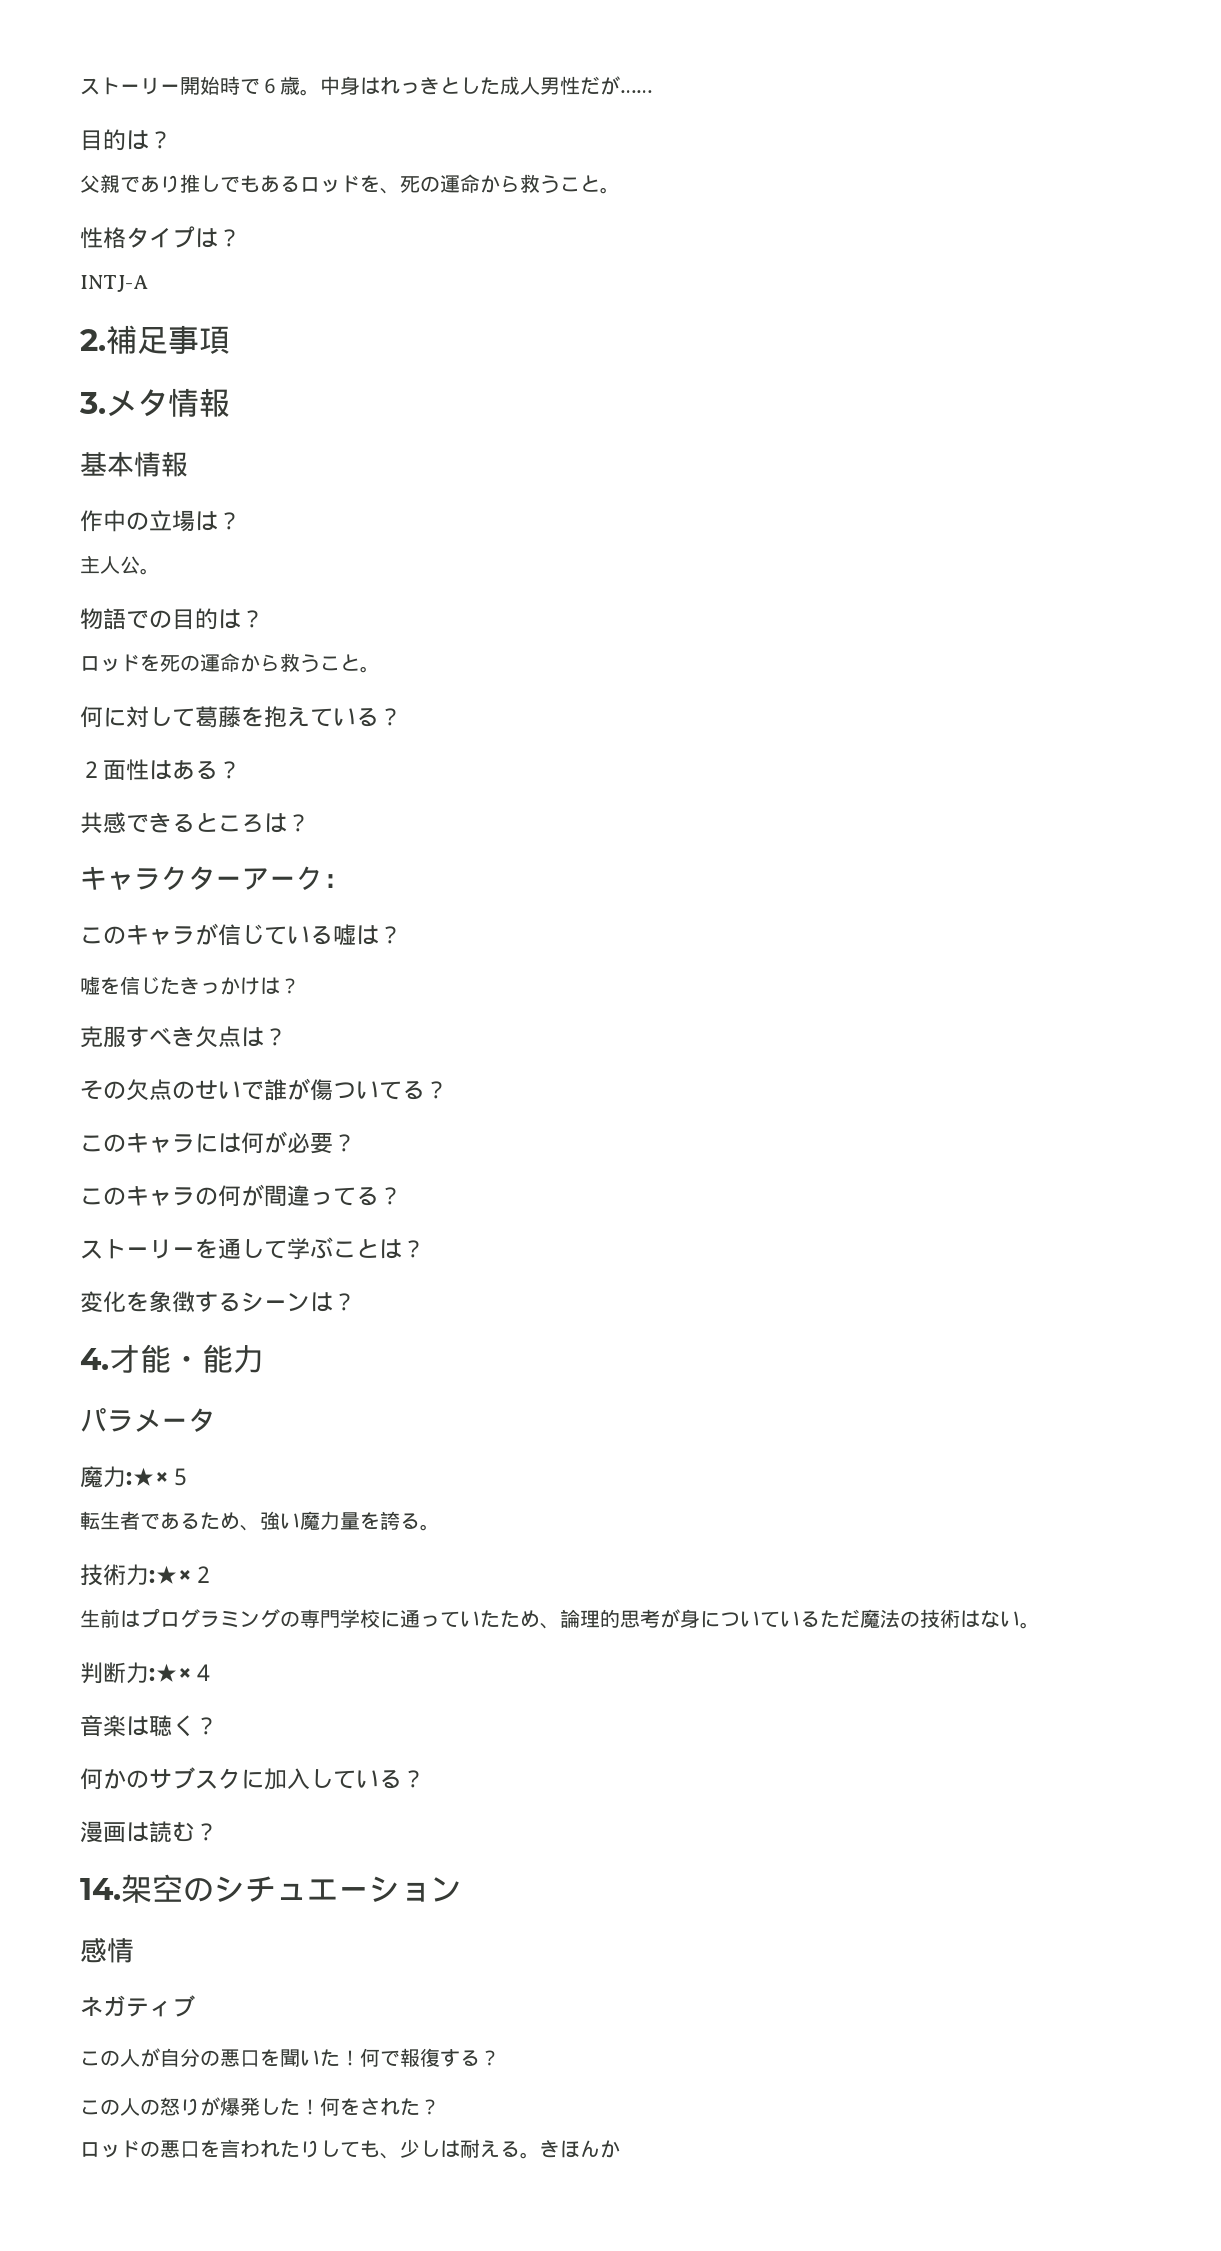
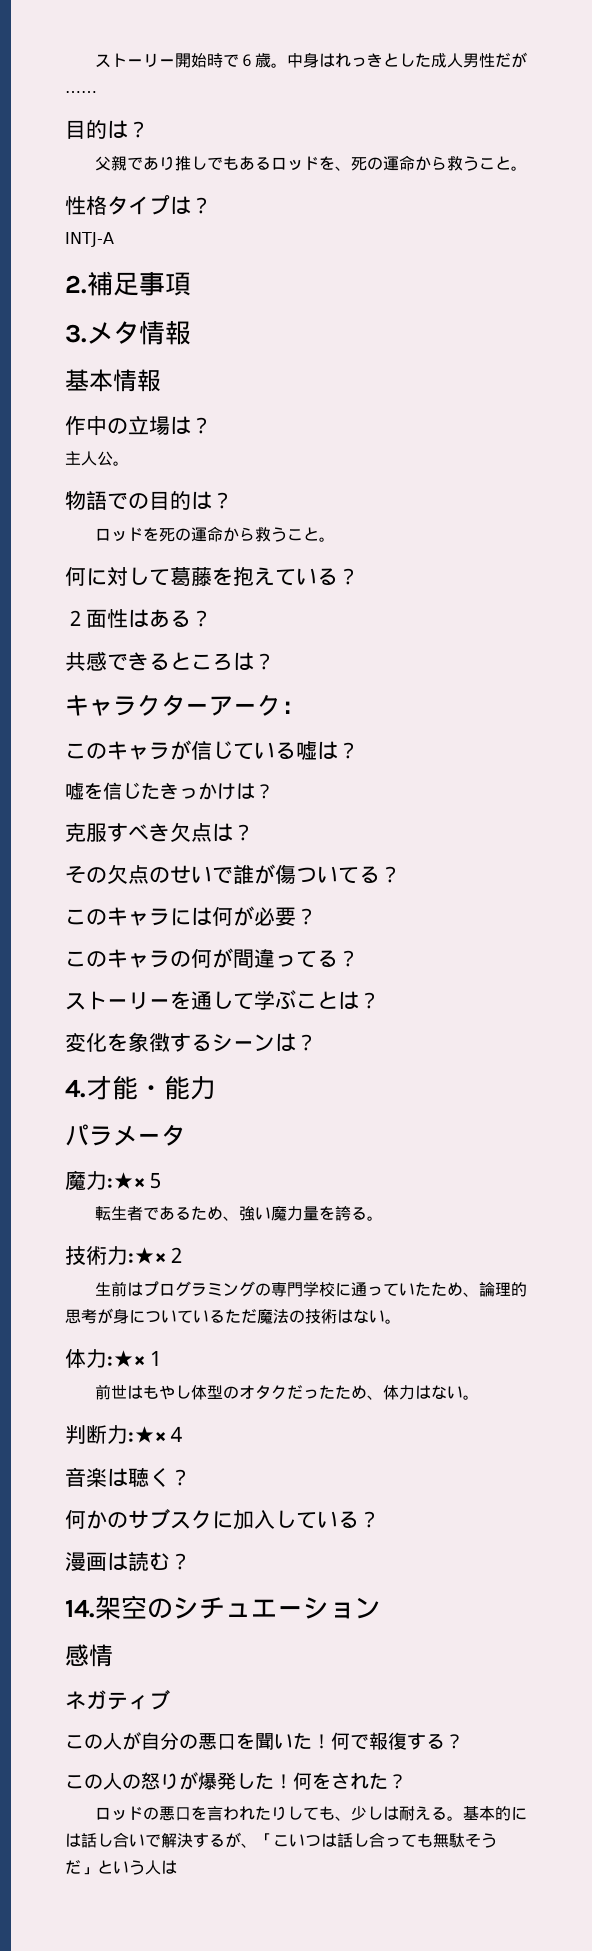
(1040, 1625) none -> [65,1349,166,1368] [94,1384,479,1400] // 体力:★×１ // 前世はもやし体型のオタクだったため、体力はない。
[540,2140,620,2158] きほんか -> [462,1806,527,1821] [65,1832,497,1848] [65,1860,177,1875] 基本的には話し合いで解決するが、「こいつは話し合っても無駄そうだ」という人は

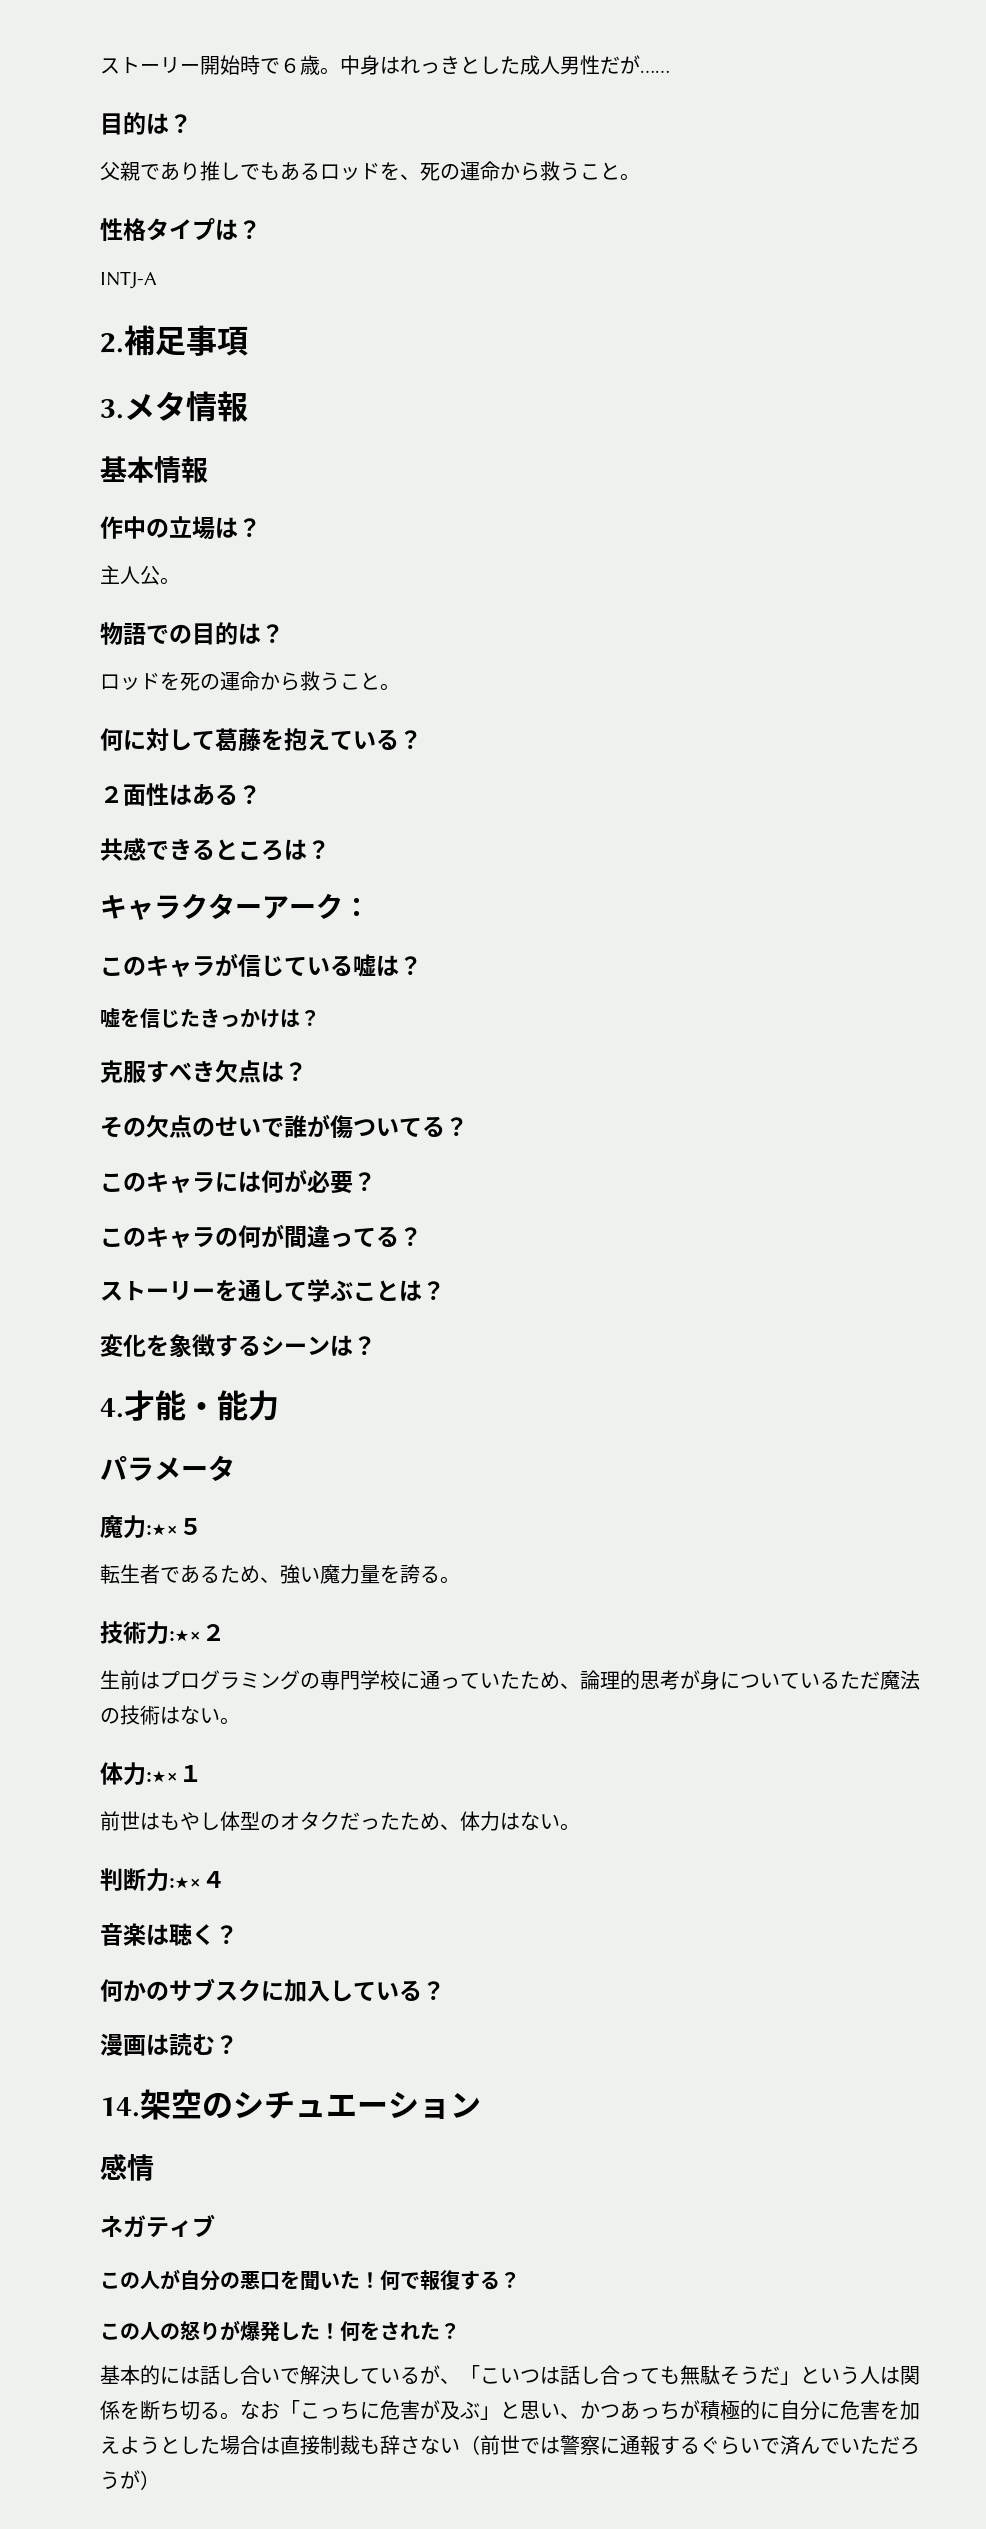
[94,1806,463,1821] ロッドの悪口を言われたりしても、少しは耐える。 -> (460, 2331) none
[193,1833,209,1848] す -> [340,2366,400,2384] してい
(177, 1867) none -> [900,2366,920,2385] [100,2400,920,2420] [100,2435,920,2456] [100,2470,160,2490] 関係を断ち切る。なお「こっちに危害が及ぶ」と思い、かつあっちが積極的に自分に危害を加えようとした場合は直接制裁も辞さない（前世では警察に通報するぐらいで済んでいただろうが）

